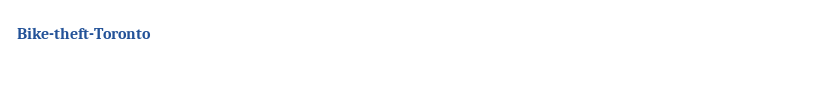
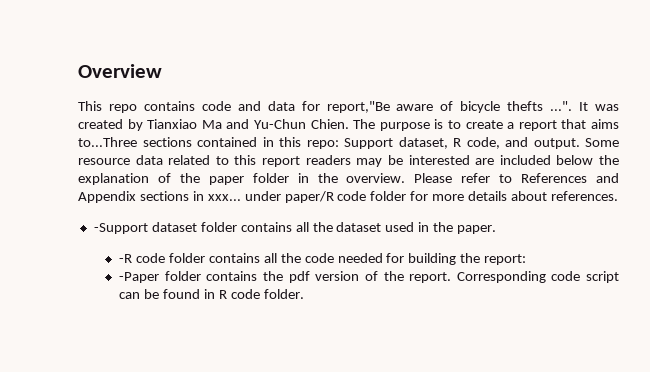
[17,27,151,39] Bike-theft-Toronto -> [78,64,162,78] [78,101,619,113] [78,119,620,131] [78,137,619,149] [78,155,620,167] [78,173,619,185] [78,191,618,203] [93,222,497,234] [119,253,527,265] [119,271,619,283] [119,289,304,299] Overview // This repo contains code and data for report,"Be aware of bicycle thefts ...". It was created by Tianxiao Ma and Yu-Chun Chien. The purpose is to create a report that aims to...Three sections contained in this repo: Support dataset, R code, and output. Some resource data related to this report readers may be interested are included below the explanation of the paper folder in the overview. Please refer to References and Appendix sections in xxx... under paper/R code folder for more details about references. // -Support dataset folder contains all the dataset used in the paper. // -R code folder contains all the code needed for building the report: // -Paper folder contains the pdf version of the report. Corresponding code script can be found in R code folder.

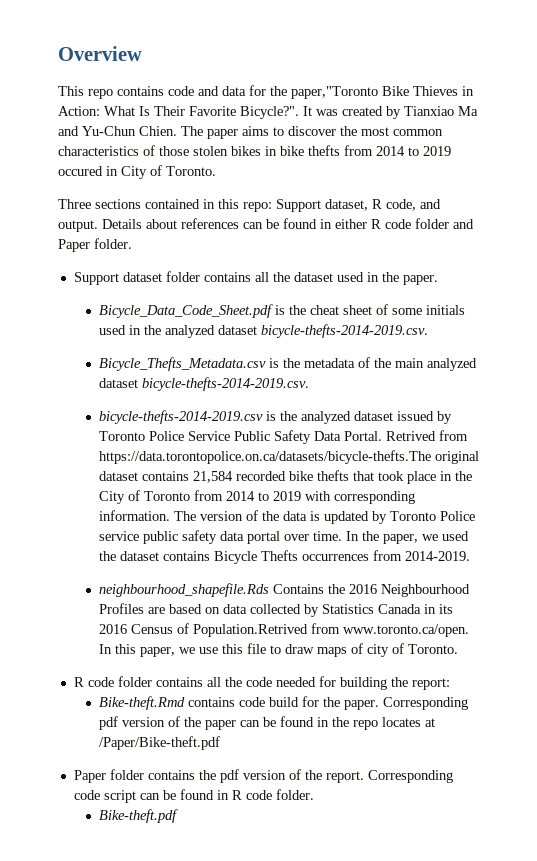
[326,101,573,113] report,"Be aware of bicycle thefts ...". -> [270,86,474,99] [58,106,299,119] the paper,"Toronto Bike Thieves in Action: What Is Their Favorite Bicycle?".
[379,119,620,131] [78,137,137,147] purpose is to create a report that aims to...Three -> [207,126,443,139] [58,145,451,156] [58,165,216,179] [58,199,91,209] paper aims to discover the most common characteristics of those stolen bikes in bike thefts from 2014 to 2019 occured in City of Toronto. // Three
[585,138,619,147] [78,155,620,167] [78,173,619,185] [78,191,618,203] [93,223,148,234] Some resource data related to this report readers may be interested are included below the explanation of the paper folder in the overview. Please refer to References and Appendix sections in xxx... under paper/R code folder for more details about references. // -Support -> [102,218,474,229] [58,238,132,252] [73,272,119,285] Details about references can be found in either R code folder and Paper folder. // Support
[119,254,133,263] -R -> [98,304,465,318] [98,324,428,338] [98,357,477,371] [98,377,309,391] [98,410,452,424] [98,430,468,444] [98,450,479,464] [98,470,472,484] [98,490,415,504] [98,510,475,524] [98,530,469,544] [98,550,470,564] [98,583,470,597] [98,603,453,617] [98,623,469,637] [98,643,458,657] [73,677,84,687] Bicycle_Data_Code_Sheet.pdf is the cheat sheet of some initials used in the analyzed dataset bicycle-thefts-2014-2019.csv. // Bicycle_Thefts_Metadata.csv is the metadata of the main analyzed dataset bicycle-thefts-2014-2019.csv. // bicycle-thefts-2014-2019.csv is the analyzed dataset issued by Toronto Police Service Public Safety Data Portal. Retrived from https://data.torontopolice.on.ca/datasets/bicycle-thefts.The original dataset contains 21,584 recorded bike thefts that took place in the City of Toronto from 2014 to 2019 with corresponding information. The version of the data is updated by Toronto Police service public safety data portal over time. In the paper, we used the dataset contains Bicycle Thefts occurrences from 2014-2019. // neighbourhood_shapefile.Rds Contains the 2016 Neighbourhood Profiles are based on data collected by Statistics Canada in its 2016 Census of Population.Retrived from www.toronto.ca/open. In this paper, we use this file to draw maps of city of Toronto. // R
[119,272,160,283] -Paper -> [98,696,468,710] [98,716,435,730] [98,736,220,750] [73,770,106,783] Bike-theft.Rmd contains code build for the paper. Corresponding pdf version of the paper can be found in the repo locates at /Paper/Bike-theft.pdf // Paper
(304, 294) none -> [98,809,178,823] // Bike-theft.pdf

